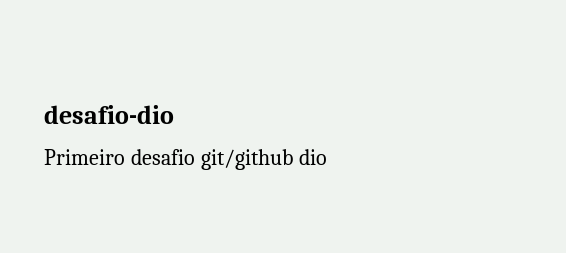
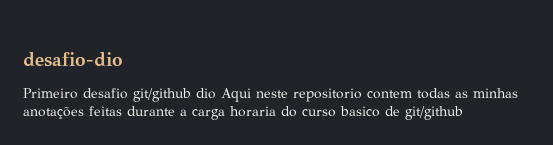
(327, 157) none -> [221,88,518,102] [23,106,463,120] Aqui neste repositorio contem todas as minhas anotações feitas durante a carga horaria do curso basico de git/github

